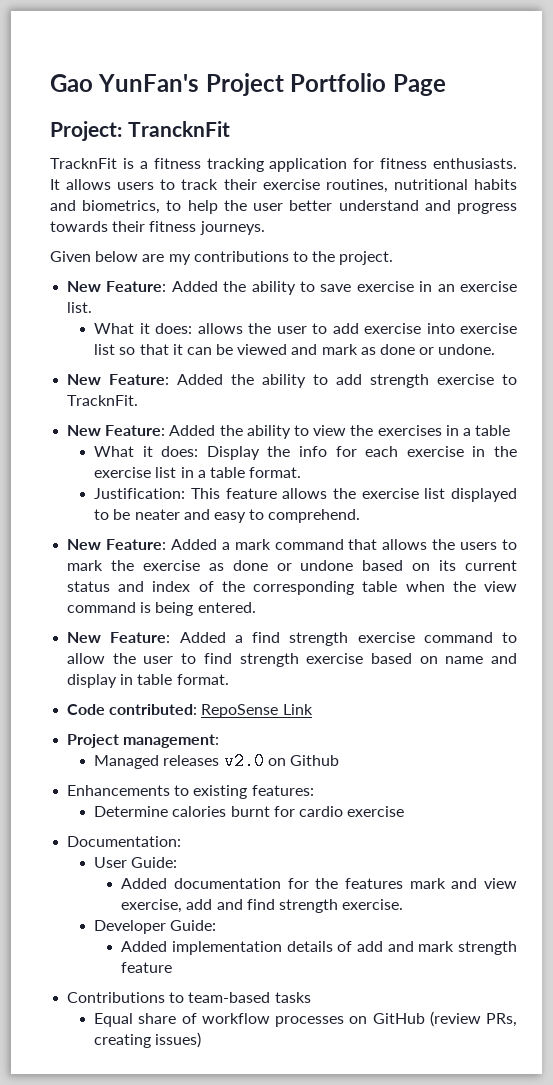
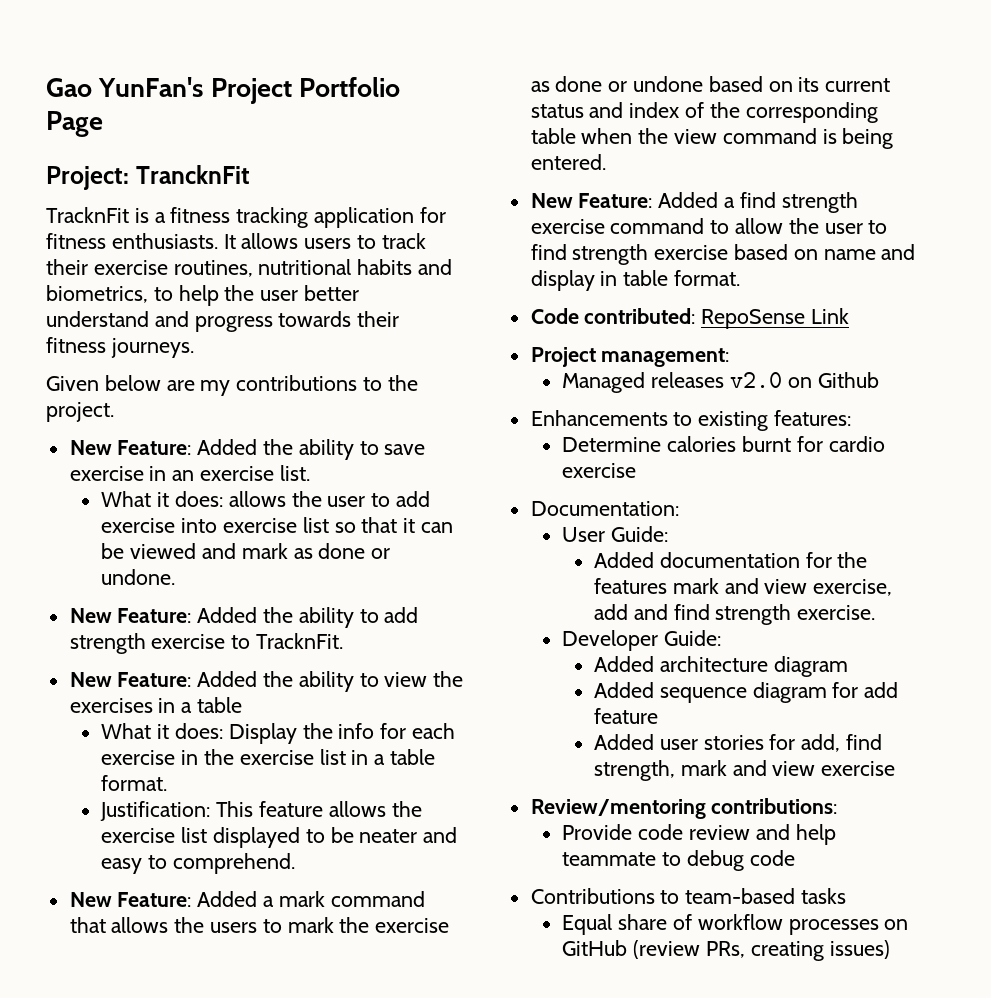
[171,941,517,955] [121,962,173,973] implementation details of add and mark strength feature -> [659,656,848,677] [594,682,899,703] [594,708,659,724] [594,734,883,752] [594,760,896,781] [530,798,838,819] [562,824,836,845] [562,850,795,871] architecture diagram // Added sequence diagram for add feature // Added user stories for add, find strength, mark and view exercise // Review/mentoring contributions: // Provide code review and help teammate to debug code

